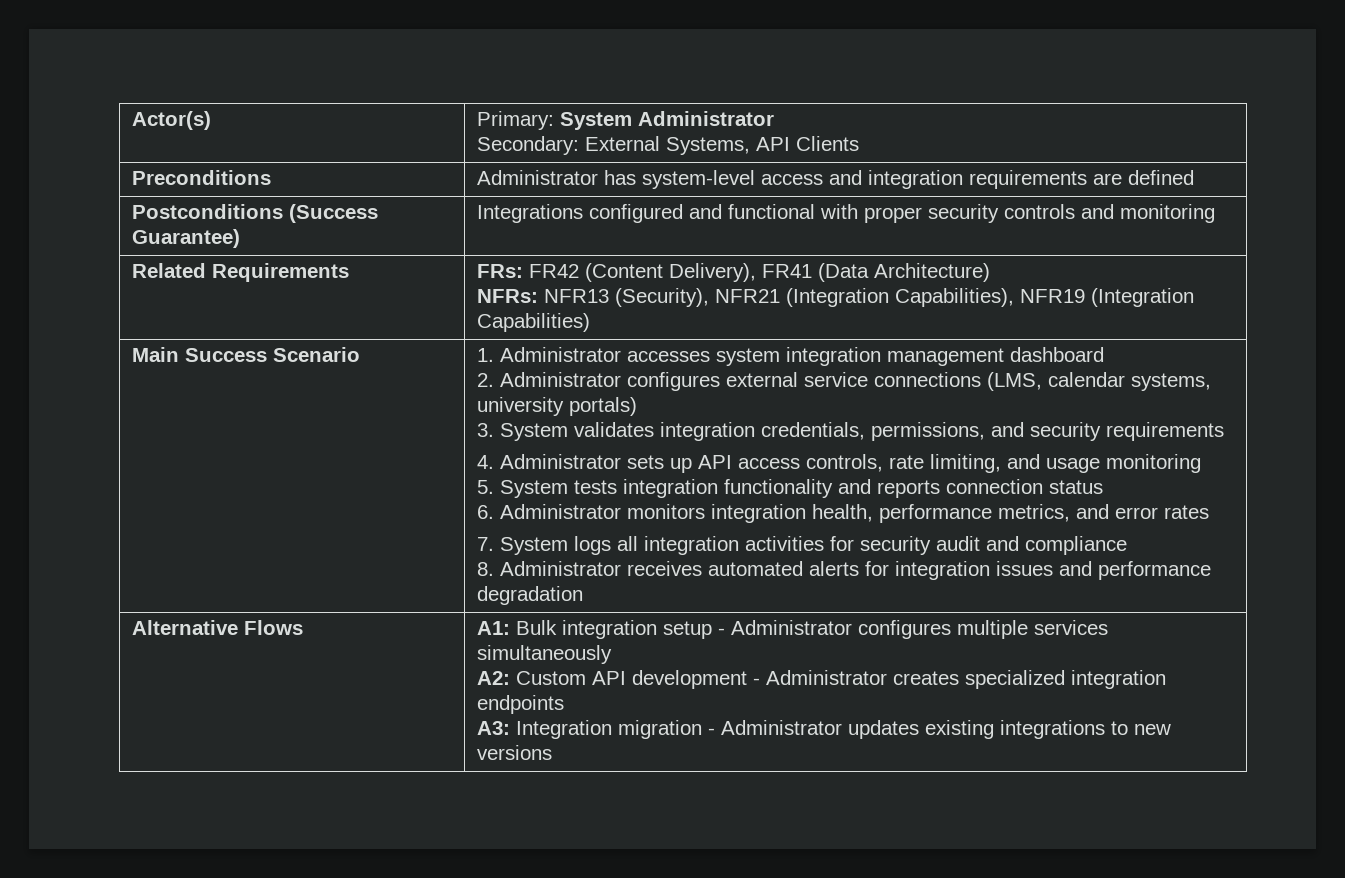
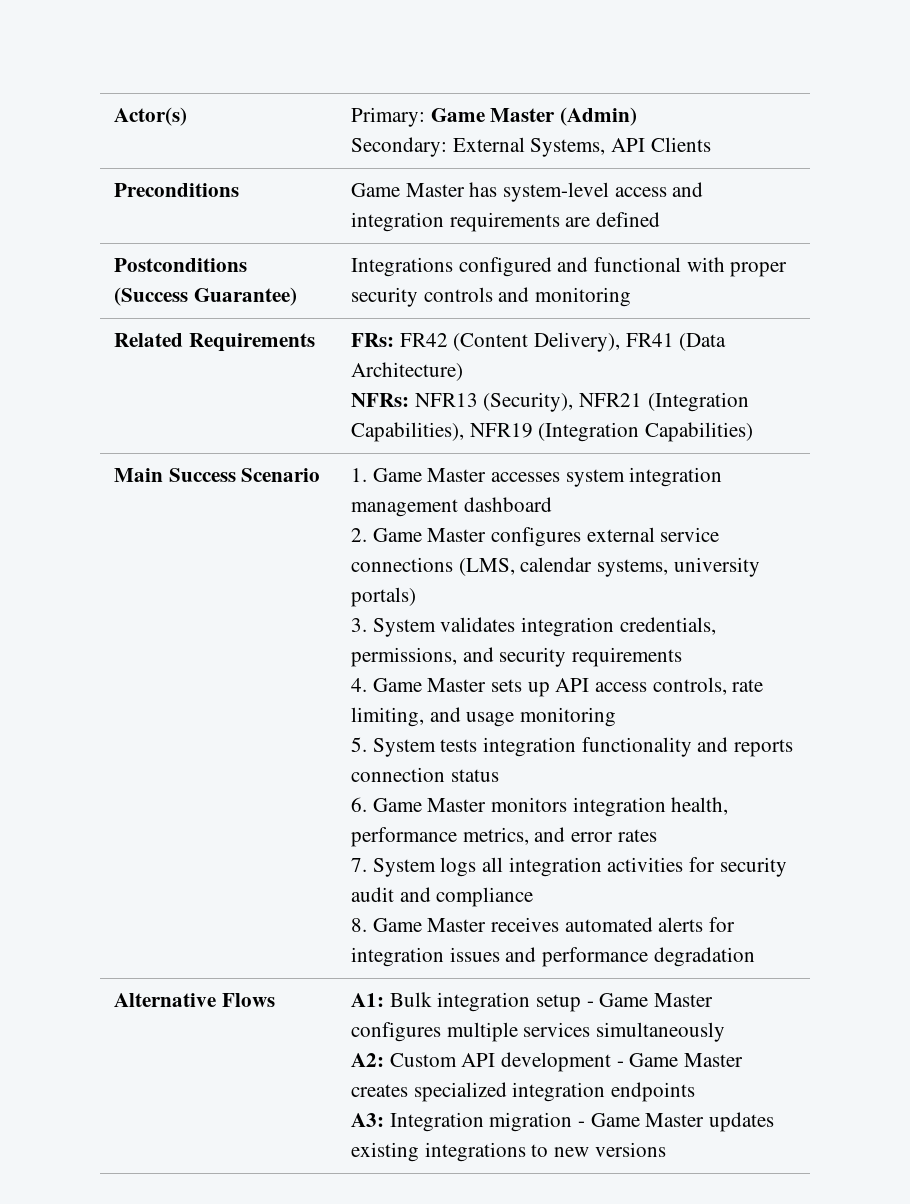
[559,111,774,130] System Administrator -> [430,107,638,126] Game Master (Admin)
[476,170,598,185] Administrator -> [351,183,465,197] Game Master
[499,347,621,362] Administrator -> [372,468,487,482] Game Master
[499,372,621,387] Administrator -> [372,528,487,542] Game Master
[499,454,621,469] Administrator -> [372,678,487,692] Game Master
[499,504,621,519] Administrator -> [372,798,487,812] Game Master
[499,561,621,576] Administrator -> [372,918,487,932] Game Master
[730,620,852,635] Administrator -> [599,993,714,1007] Game Master
[765,670,887,685] Administrator -> [629,1053,744,1067] Game Master
[720,720,842,735] Administrator -> [590,1113,705,1127] Game Master

